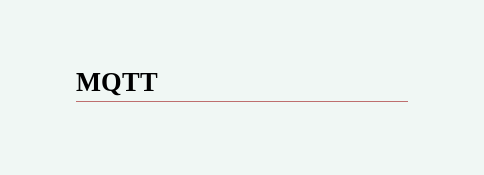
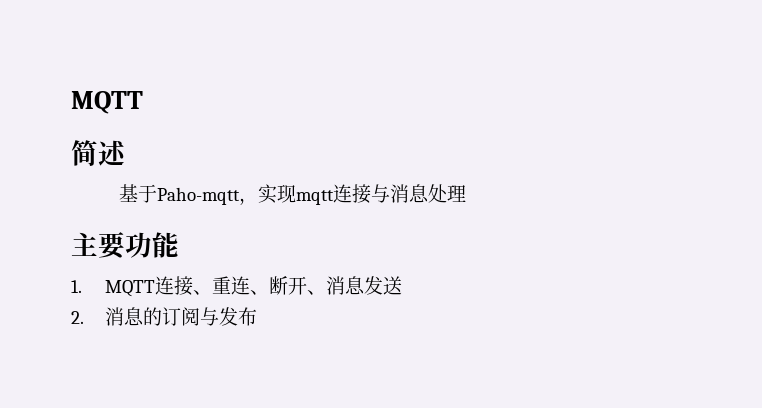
[76,73,158,96] MQTT -> [71,91,143,114] [71,140,127,166] [119,184,467,205] [71,232,179,259] [71,276,403,297] [71,307,258,326] MQTT // 简述 // 基于Paho-mqtt，实现mqtt连接与消息处理 // 主要功能 // 1. MQTT连接、重连、断开、消息发送 // 2.消息的订阅与发布

